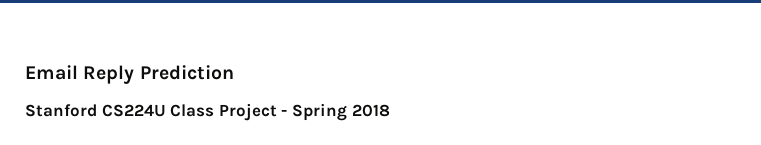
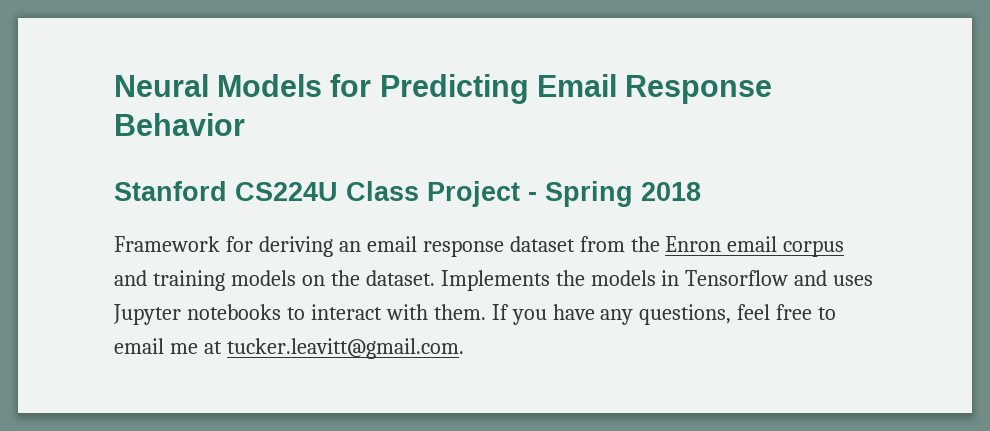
[25,65,234,84] Email Reply Prediction -> [114,74,773,104] [114,113,245,136] Neural Models for Predicting Email Response Behavior
(390, 110) none -> [114,236,845,257] [114,270,874,291] [113,304,837,325] [114,338,464,359] // Framework for deriving an email response dataset from the Enron email corpus and training models on the dataset. Implements the models in Tensorflow and uses Jupyter notebooks to interact with them. If you have any questions, feel free to email me at tucker.leavitt@gmail.com.

